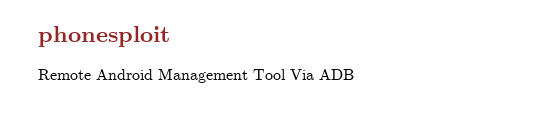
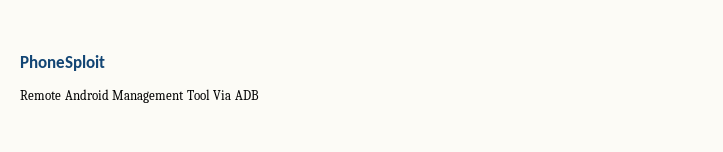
[38,26,170,47] phonesploit -> [20,55,105,71] PhoneSploit

